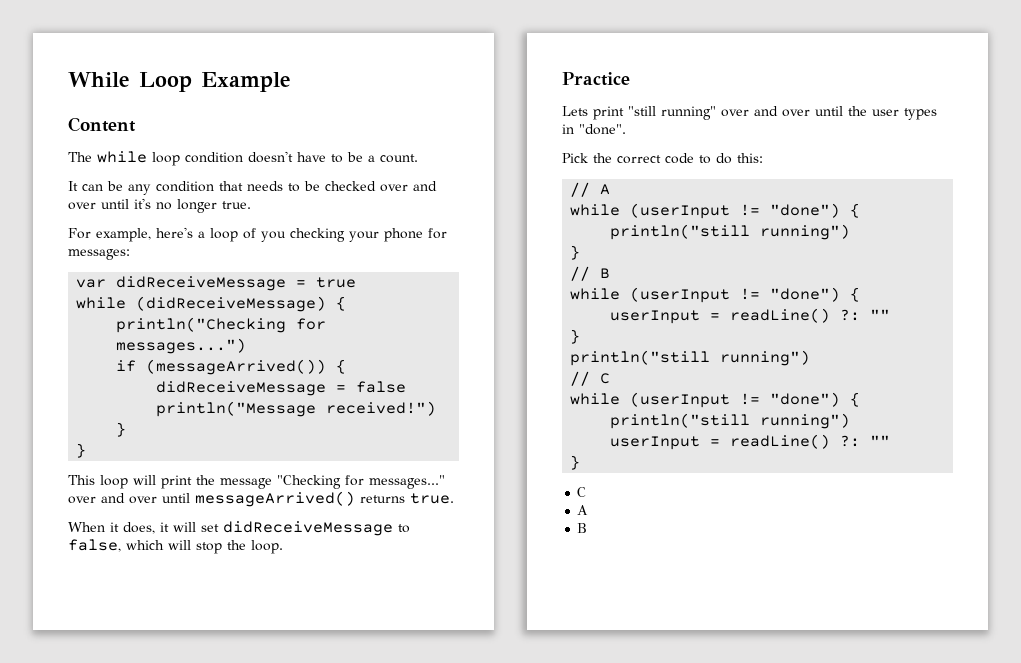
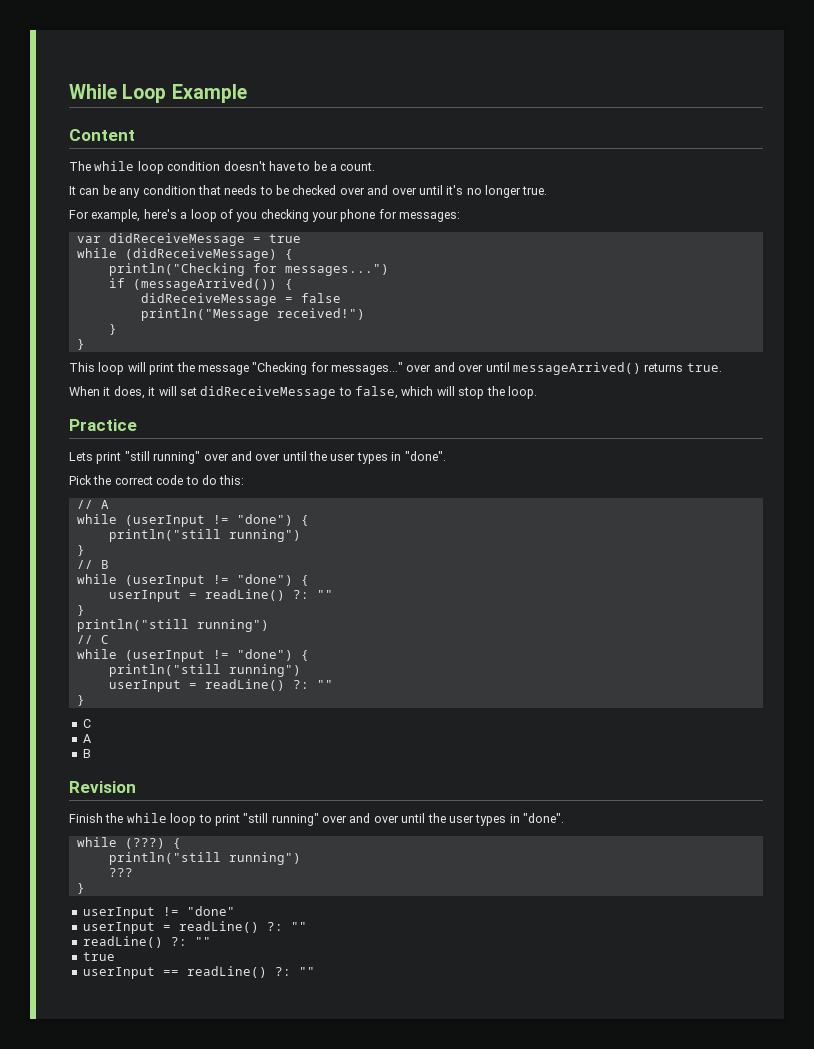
(588, 528) none -> [69,781,136,793] [69,813,564,826] [76,837,181,849] [108,852,301,865] [108,868,133,877] [76,883,85,894] [82,906,235,919] [82,921,307,934] [82,936,211,948] [82,952,115,961] [82,966,315,979] // Revision // Finish the while loop to print "still running" over and over until the user types in "done". // while (???) { // println("still running") // ??? // } // userInput != "done" // userInput = readLine() ?: "" // readLine() ?: "" // true // userInput == readLine() ?: ""

